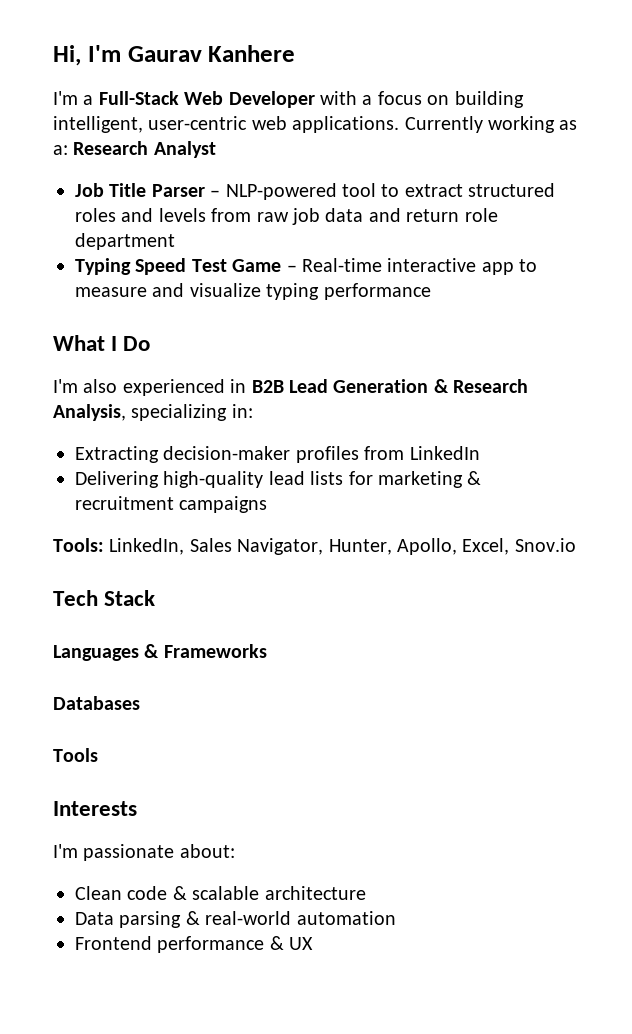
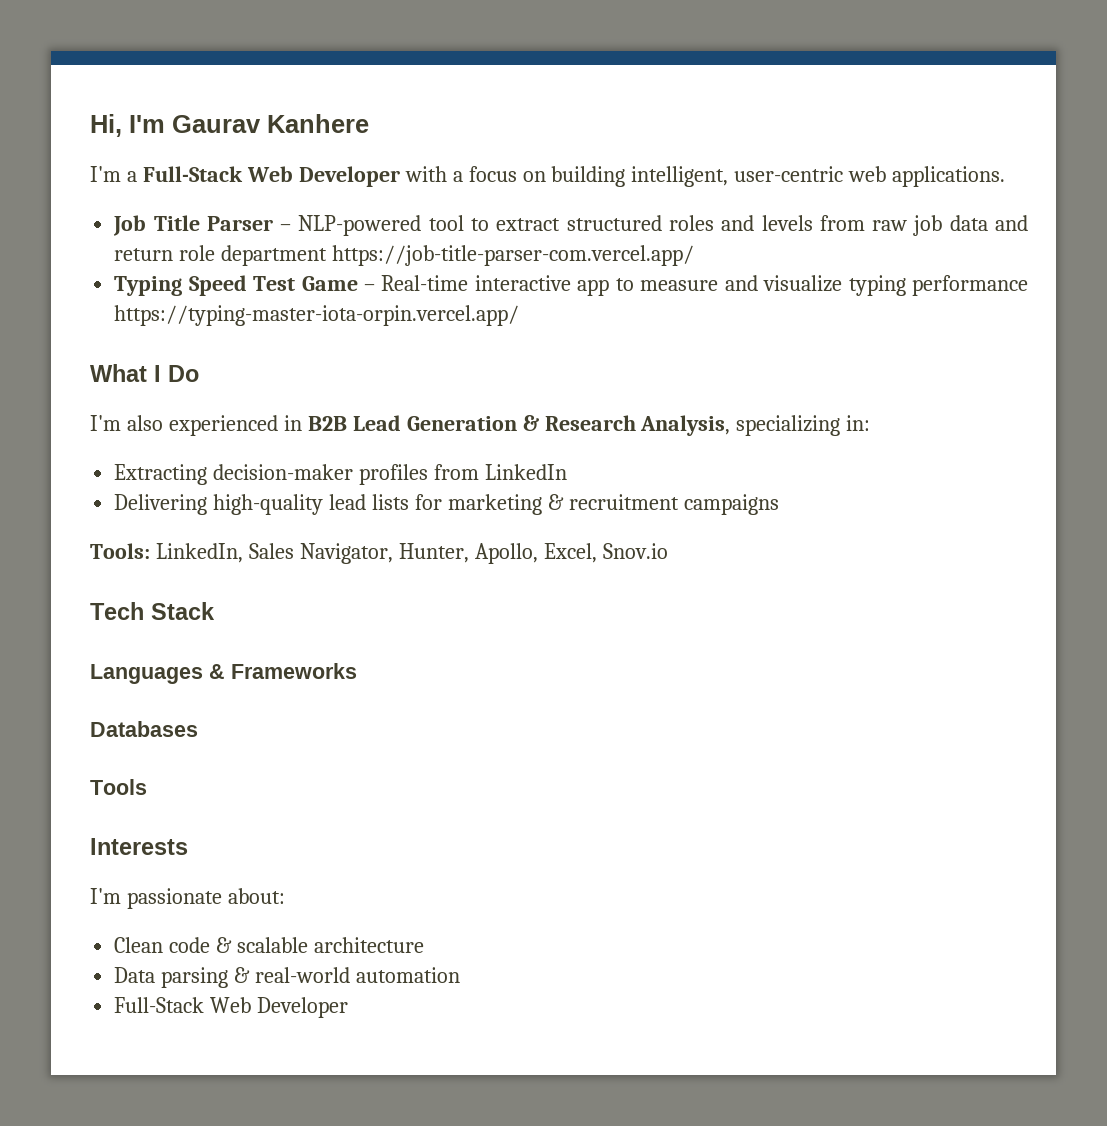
[404,116,578,133] [53,141,216,158] Currently working as a: Research Analyst -> (1006, 176) none
(175, 241) none -> [332,245,695,266] https://job-title-parser-com.vercel.app/
(431, 291) none -> [114,305,520,326] https://typing-master-iota-orpin.vercel.app/
[75,936,314,953] Frontend performance & UX -> [114,997,349,1018] Full-Stack Web Developer

